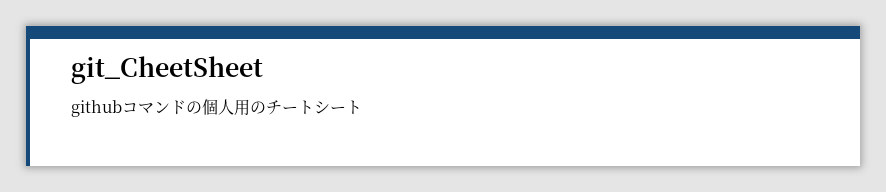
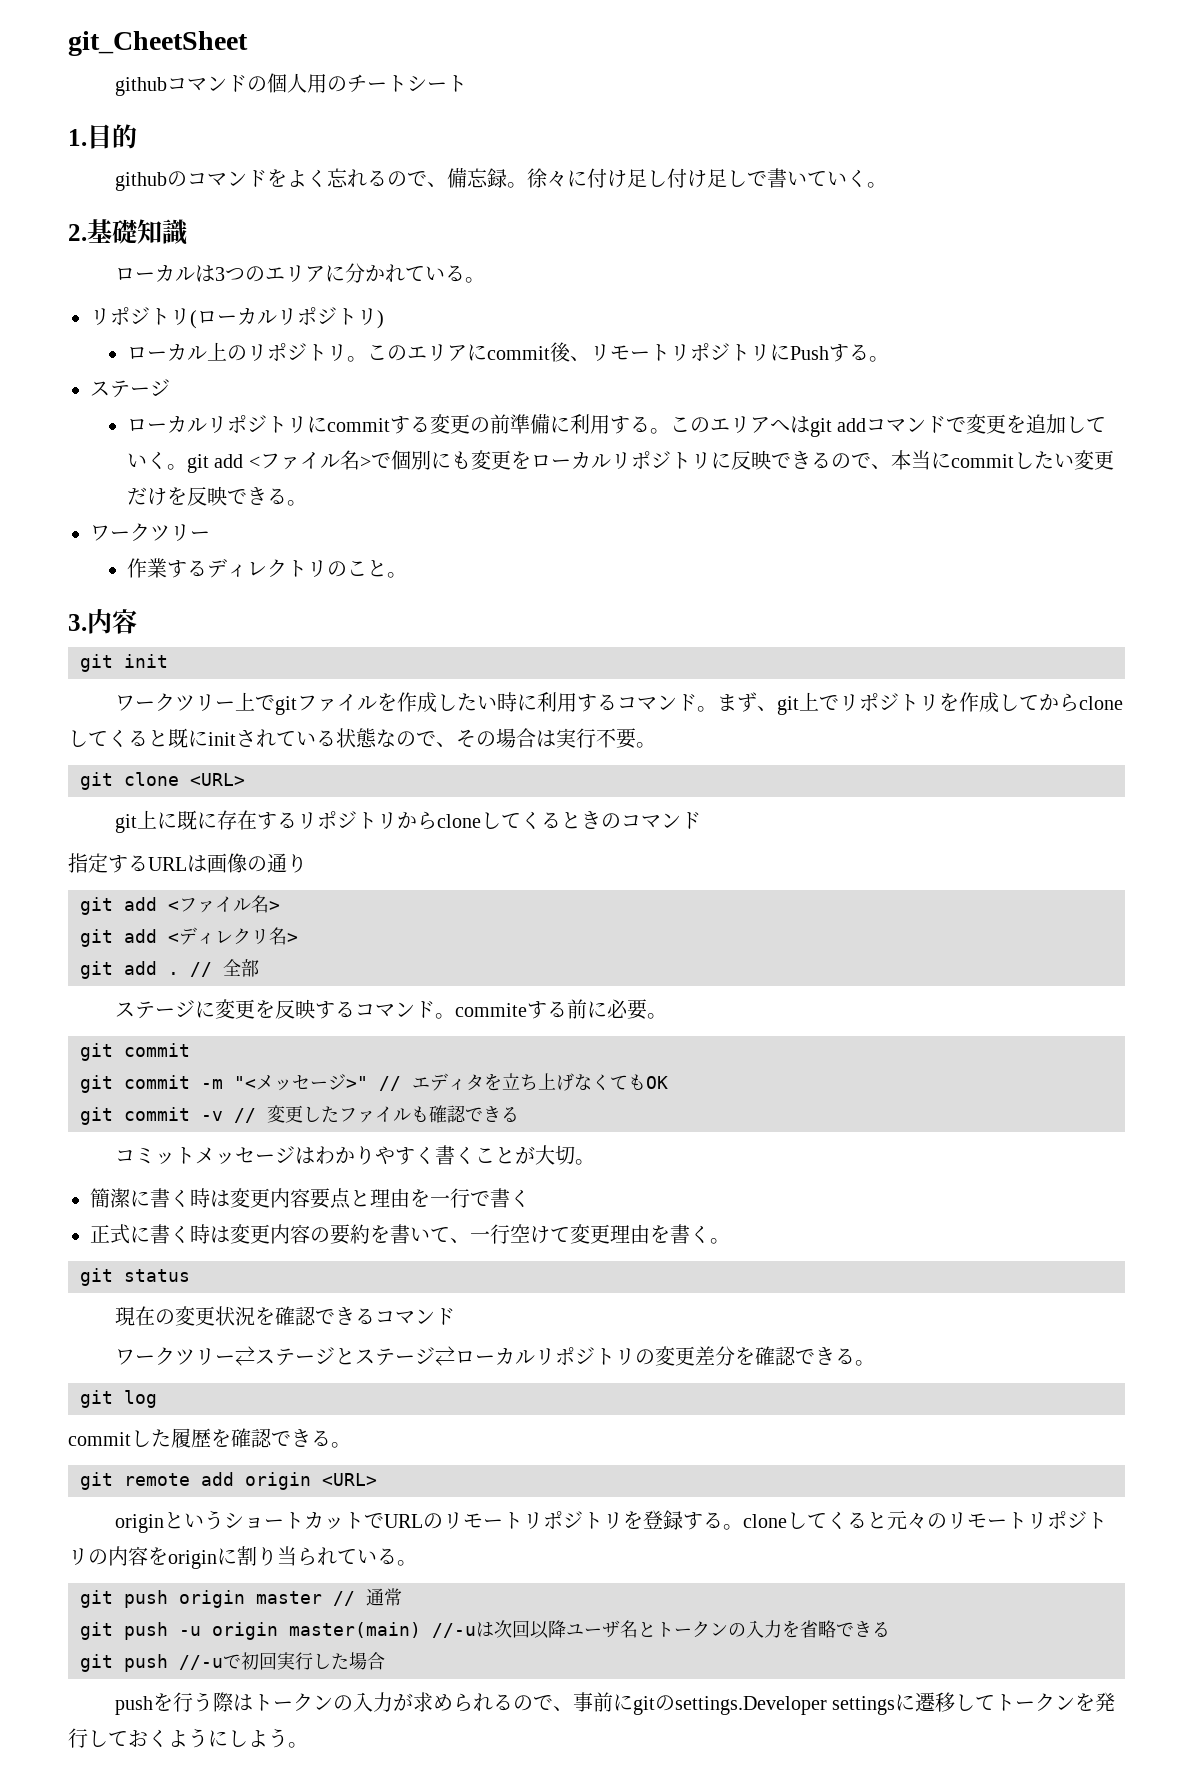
(362, 107) none -> [68,124,137,149] [115,168,888,191] [68,219,189,245] [115,263,486,283] [90,307,384,329] [127,342,890,362] [90,379,170,398] [127,414,1107,437] [127,450,1114,473] [127,486,308,506] [90,523,210,541] [127,558,408,578] [68,609,137,634] [80,654,168,672] [115,692,1124,715] [68,728,656,749] [80,772,245,790] [115,810,702,833] [68,853,307,873] [80,895,280,915] [80,927,298,947] [80,959,259,979] [115,999,668,1020] [80,1043,190,1061] [80,1073,668,1093] [80,1105,519,1125] [115,1145,596,1165] [90,1188,530,1209] [90,1224,730,1245] [80,1268,190,1286] [115,1306,456,1326] [115,1346,876,1366] [80,1390,157,1408] [68,1428,351,1448] [80,1472,377,1490] [115,1510,1108,1533] [68,1546,417,1569] [80,1588,402,1608] [80,1620,890,1640] [80,1652,385,1672] [115,1692,1116,1715] [68,1728,308,1748] // 1.目的 // githubのコマンドをよく忘れるので、備忘録。徐々に付け足し付け足しで書いていく。 // 2.基礎知識 // ローカルは3つのエリアに分かれている。 // リポジトリ(ローカルリポジトリ) // ローカル上のリポジトリ。このエリアにcommit後、リモートリポジトリにPushする。 // ステージ // ローカルリポジトリにcommitする変更の前準備に利用する。このエリアへはgit addコマンドで変更を追加していく。git add <ファイル名>で個別にも変更をローカルリポジトリに反映できるので、本当にcommitしたい変更だけを反映できる。 // ワークツリー // 作業するディレクトリのこと。 // 3.内容 // git init // ワークツリー上でgitファイルを作成したい時に利用するコマンド。まず、git上でリポジトリを作成してからcloneしてくると既にinitされている状態なので、その場合は実行不要。 // git clone <URL> // git上に既に存在するリポジトリからcloneしてくるときのコマンド // 指定するURLは画像の通り // git add <ファイル名> // git add <ディレクリ名> // git add . // 全部 // ステージに変更を反映するコマンド。commiteする前に必要。 // git commit // git commit -m "<メッセージ>" // エディタを立ち上げなくてもOK // git commit -v // 変更したファイルも確認できる // コミットメッセージはわかりやすく書くことが大切。 // 簡潔に書く時は変更内容要点と理由を一行で書く // 正式に書く時は変更内容の要約を書いて、一行空けて変更理由を書く。 // git status // 現在の変更状況を確認できるコマンド // ワークツリー⇄ステージとステージ⇄ローカルリポジトリの変更差分を確認できる。 // git log // commitした履歴を確認できる。 // git remote add origin <URL> // originというショートカットでURLのリモートリポジトリを登録する。cloneしてくると元々のリモートリポジトリの内容をoriginに割り当られている。 // git push origin master // 通常 // git push -u origin master(main) //-uは次回以降ユーザ名とトークンの入力を省略できる // git push //-uで初回実行した場合 // pushを行う際はトークンの入力が求められるので、事前にgitのsettings.Developer settingsに遷移してトークンを発行しておくようにしよう。

